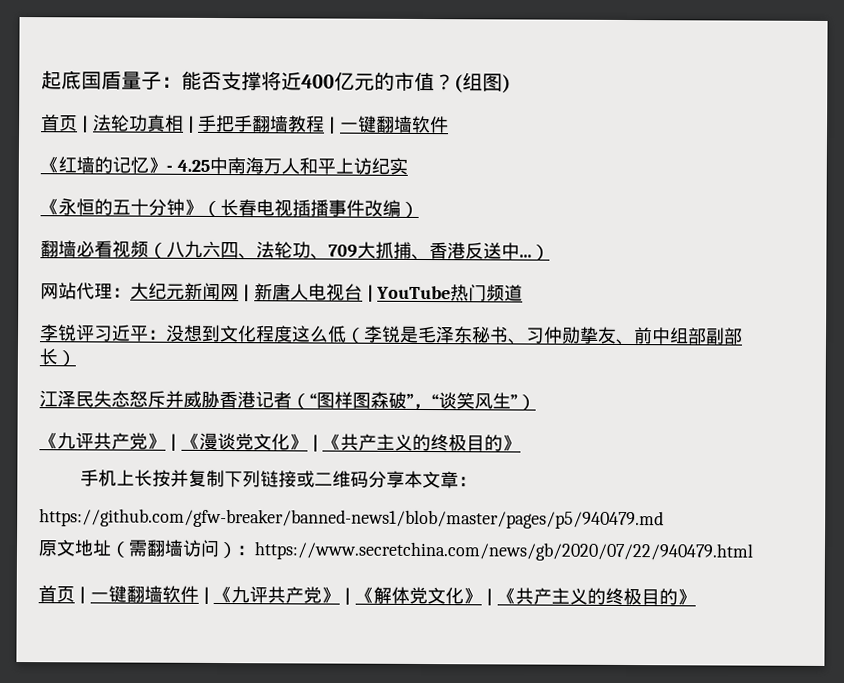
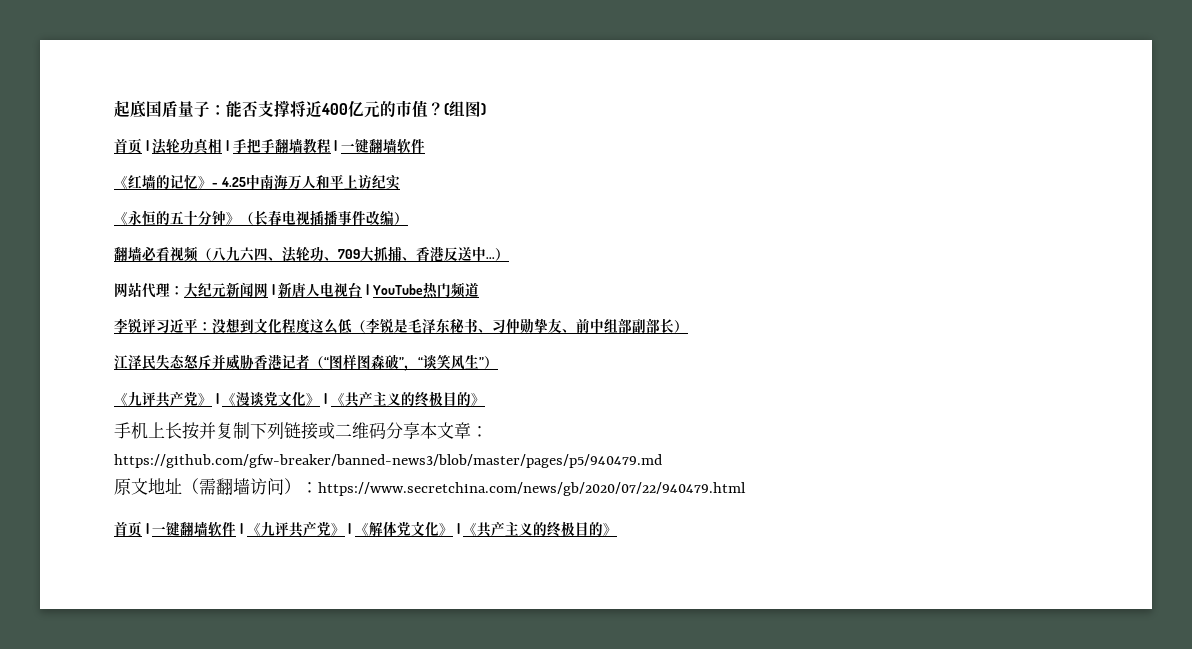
[39,508,664,530] https://github.com/gfw-breaker/banned-news1/blob/master/pages/p5/940479.md -> [114,454,662,468] https://github.com/gfw-breaker/banned-news3/blob/master/pages/p5/940479.md

